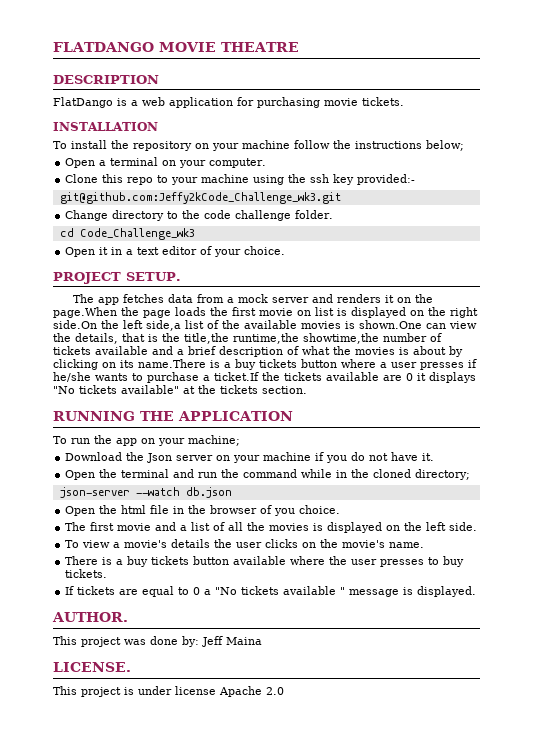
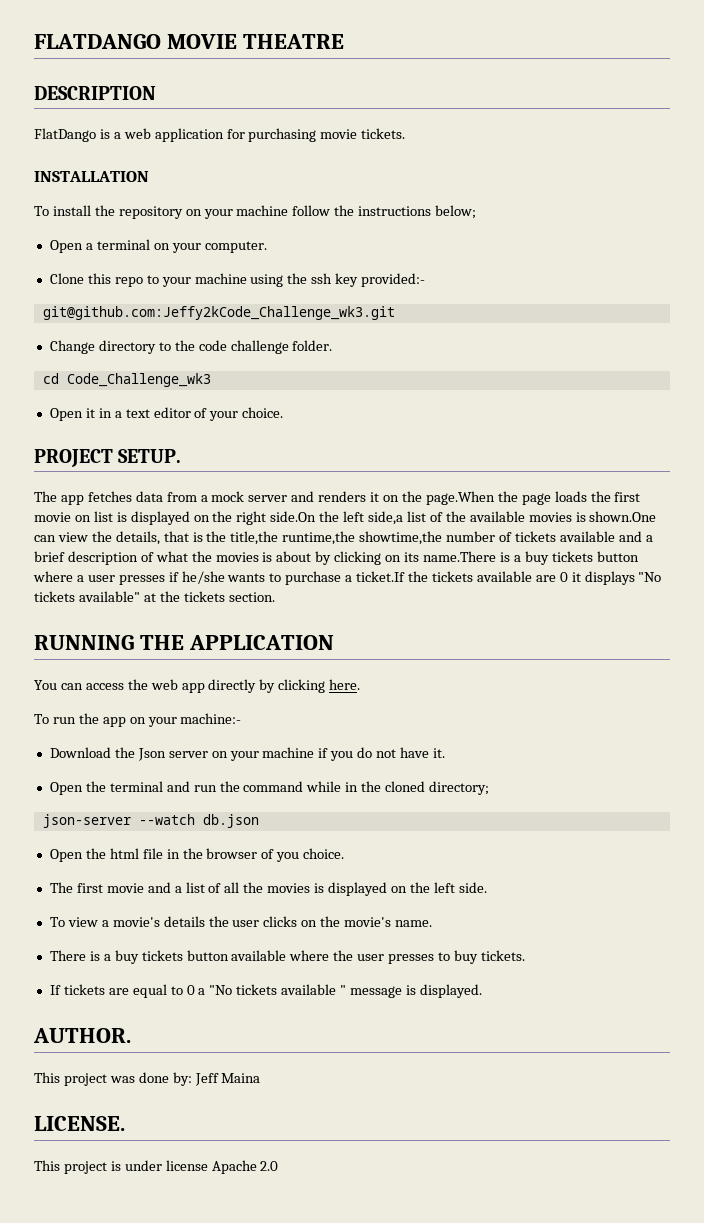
(293, 416) none -> [34,679,361,693] // You can access the web app directly by clicking here.
[188,435,240,446] machine; -> [180,713,242,724] machine:-

